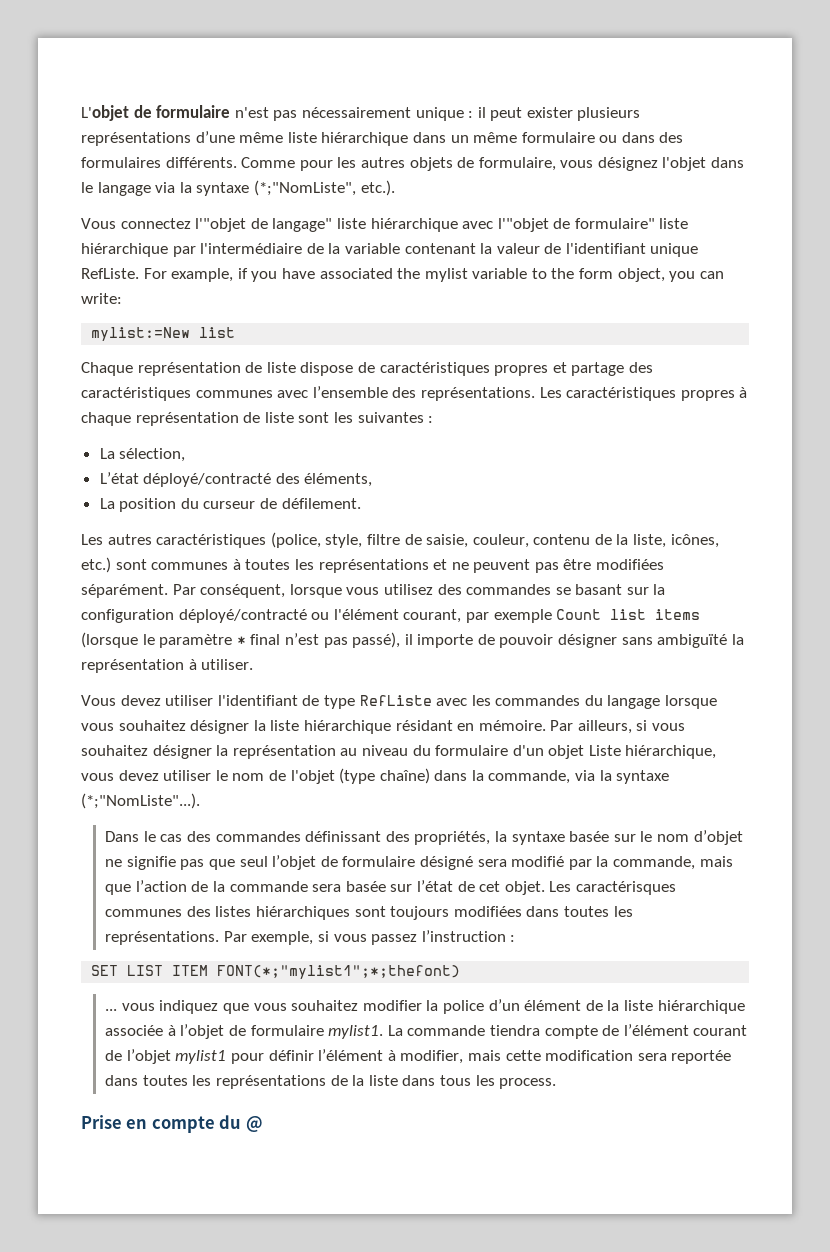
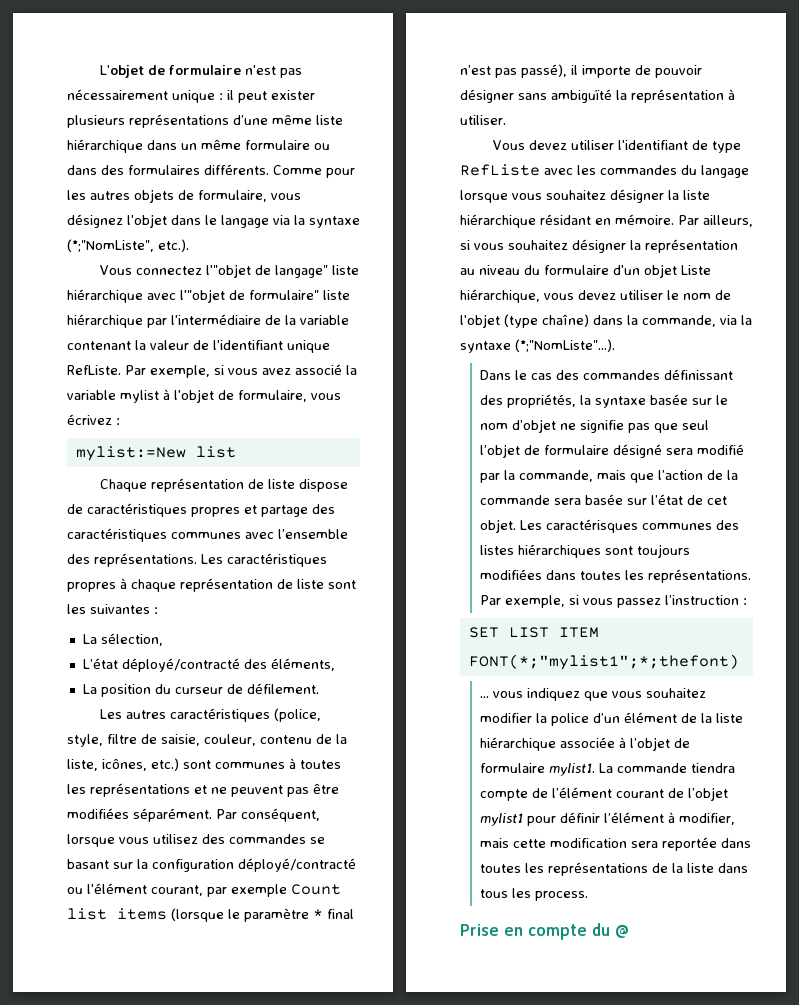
[143,268,724,282] [81,293,122,304] For example, if you have associated the mylist variable to the form object, you can write: -> [125,364,357,378] [67,389,341,403] [67,414,120,425] Par exemple, si vous avez associé la variable mylist à l'objet de formulaire, vous écrivez :

